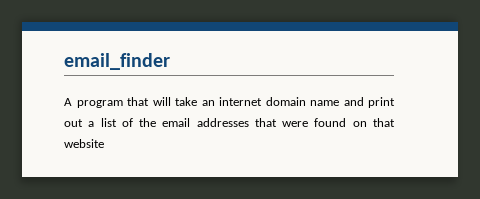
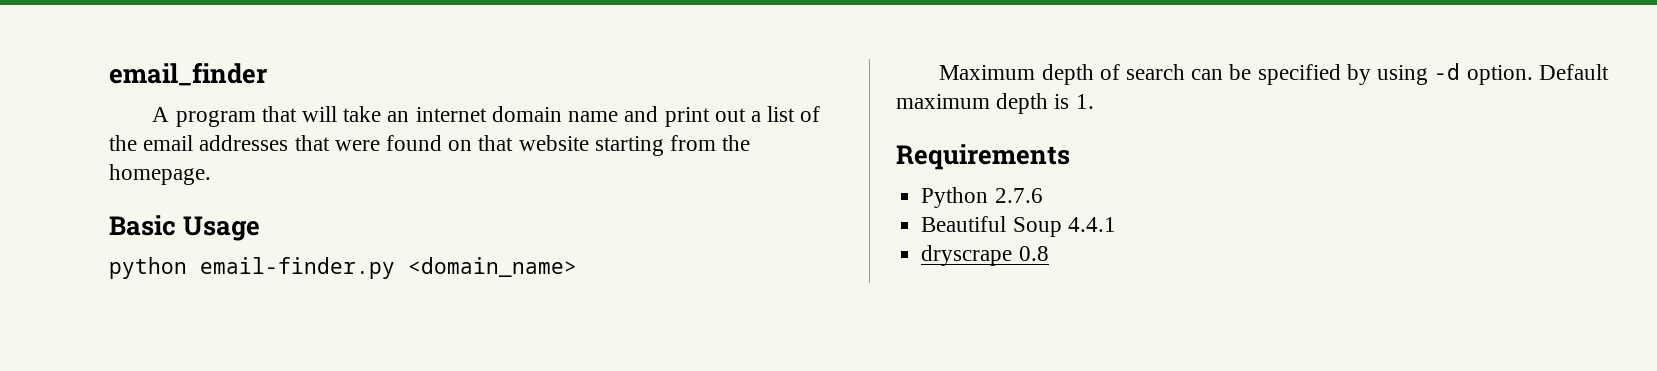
(104, 143) none -> [594,135,751,156] [109,164,211,185] [109,215,261,241] [109,257,577,279] [939,63,1609,85] [896,93,1094,114] [896,144,1070,170] [921,187,1043,208] [921,216,1116,237] [921,245,1049,266] starting from the homepage. // Basic Usage // python email-finder.py <domain_name> // Maximum depth of search can be specified by using -d option. Default maximum depth is 1. // Requirements // Python 2.7.6 // Beautiful Soup 4.4.1 // dryscrape 0.8

